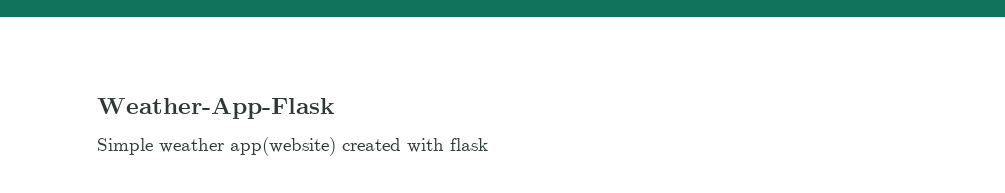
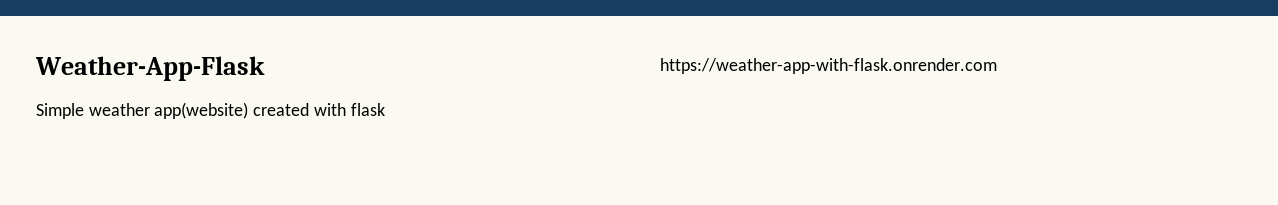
(488, 144) none -> [660,58,997,74] https://weather-app-with-flask.onrender.com

